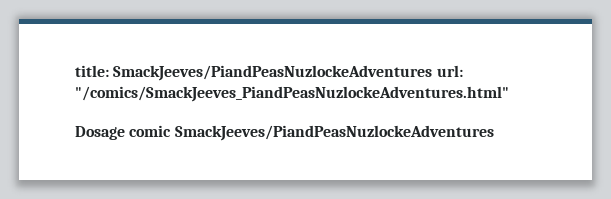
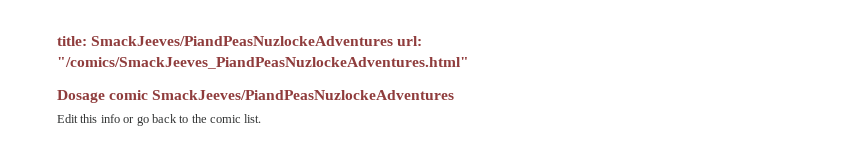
(494, 133) none -> [57,114,262,126] // Edit this info or go back to the comic list.

